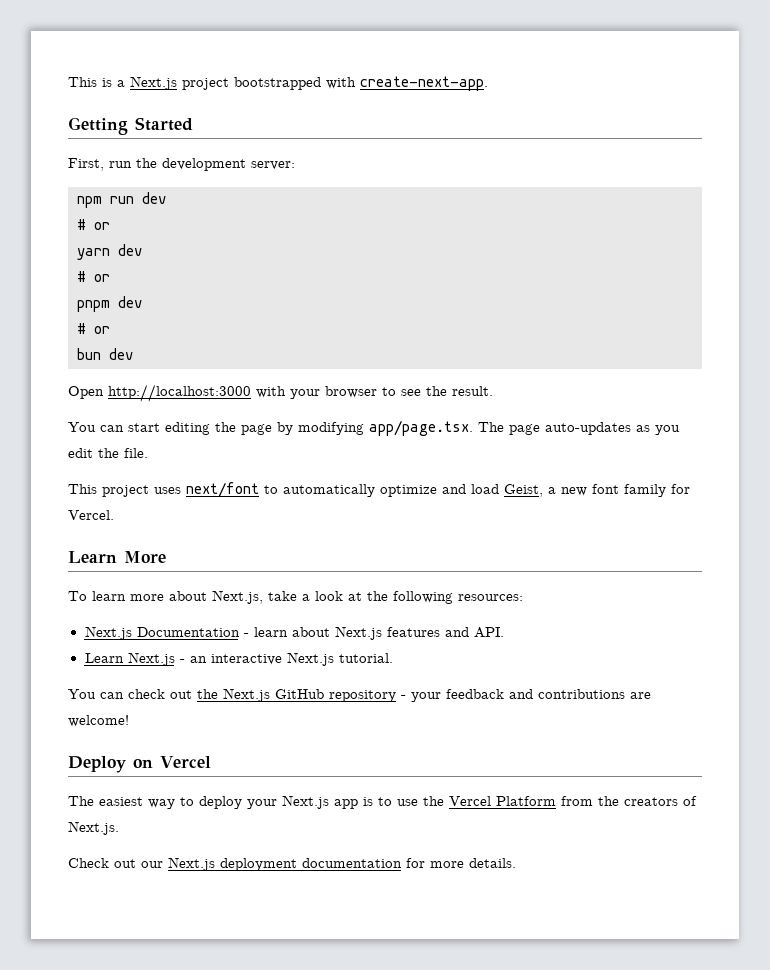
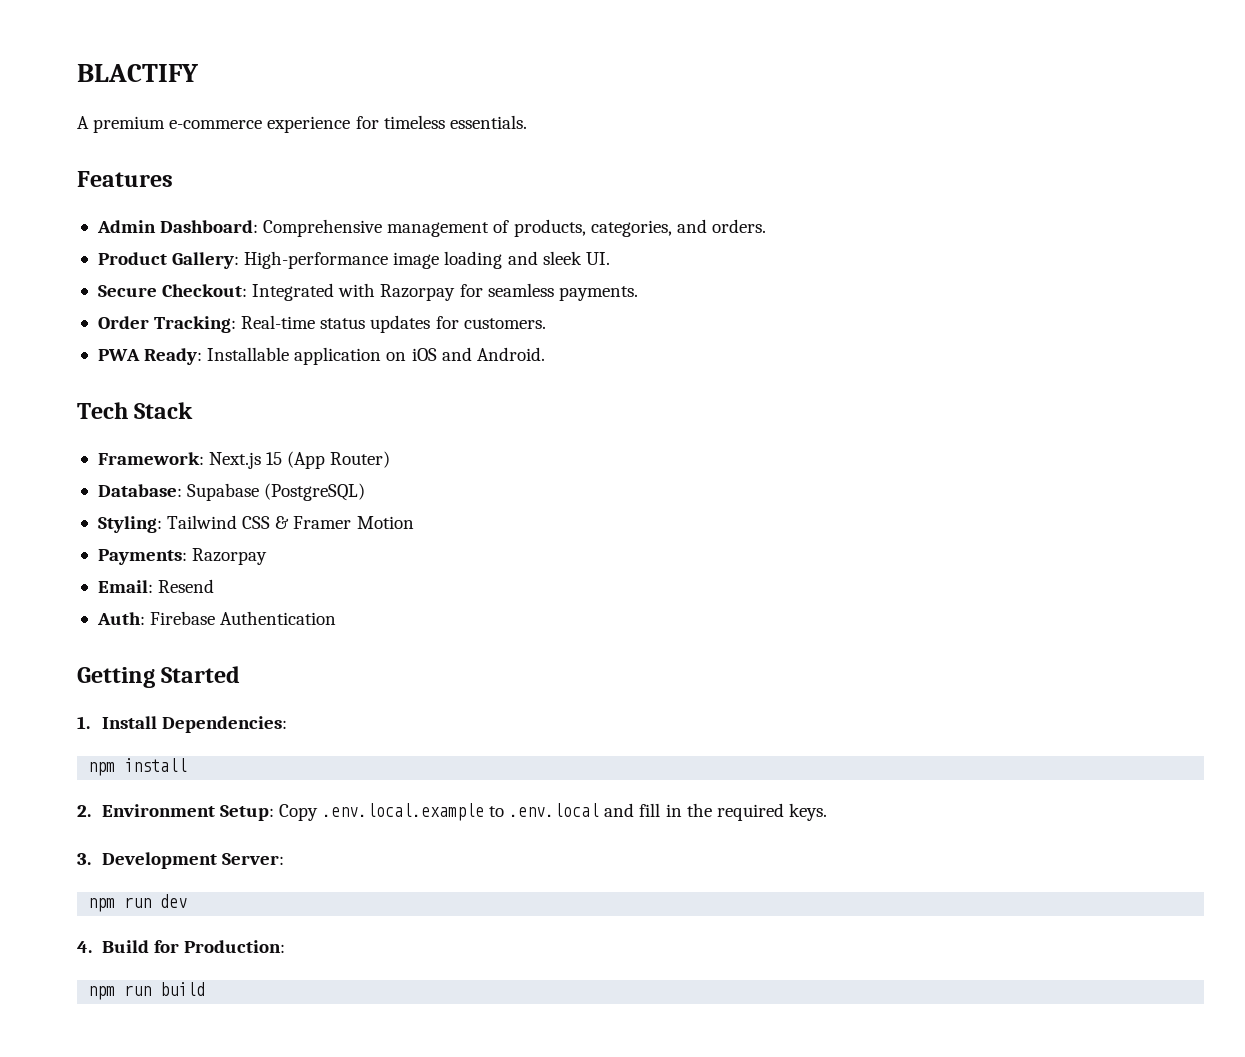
[68,76,488,91] [68,117,193,135] [68,158,295,171] [77,192,166,208] [77,219,110,230] [77,244,142,260] [77,271,110,282] [77,296,142,312] [77,323,110,334] [77,348,133,360] [68,384,493,402] [68,420,680,436] [68,448,148,458] [68,482,690,498] [68,510,114,520] [68,551,166,563] [68,590,523,604] [84,626,504,640] [84,652,393,666] [68,688,651,702] [68,715,129,727] [68,756,211,773] [68,795,697,809] [68,821,119,835] [68,857,516,871] This is a Next.js project bootstrapped with create-next-app. // Getting Started // First, run the development server: // npm run dev // # or // yarn dev // # or // pnpm dev // # or // bun dev // Open http://localhost:3000 with your browser to see the result. // You can start editing the page by modifying app/page.tsx. The page auto-updates as you edit the file. // This project uses next/font to automatically optimize and load Geist, a new font family for Vercel. // Learn More // To learn more about Next.js, take a look at the following resources: // Next.js Documentation - learn about Next.js features and API. // Learn Next.js - an interactive Next.js tutorial. // You can check out the Next.js GitHub repository - your feedback and contributions are welcome! // Deploy on Vercel // The easiest way to deploy your Next.js app is to use the Vercel Platform from the creators of Next.js. // Check out our Next.js deployment documentation for more details. -> [77,64,198,82] [77,115,527,133] [77,171,173,187] [96,219,766,237] [97,251,610,269] [97,283,638,301] [97,315,546,333] [97,347,545,365] [77,402,194,419] [97,451,391,469] [97,483,366,501] [97,515,414,533] [97,548,268,565] [97,579,215,593] [96,611,337,625] [77,666,241,688] [77,716,287,733] [88,758,188,776] [77,803,827,821] [77,852,284,869] [88,894,188,912] [77,940,285,953] [88,982,206,1000] BLACTIFY // A premium e-commerce experience for timeless essentials. // Features // Admin Dashboard: Comprehensive management of products, categories, and orders. // Product Gallery: High-performance image loading and sleek UI. // Secure Checkout: Integrated with Razorpay for seamless payments. // Order Tracking: Real-time status updates for customers. // PWA Ready: Installable application on iOS and Android. // Tech Stack // Framework: Next.js 15 (App Router) // Database: Supabase (PostgreSQL) // Styling: Tailwind CSS & Framer Motion // Payments: Razorpay // Email: Resend // Auth: Firebase Authentication // Getting Started // 1. Install Dependencies: // npm install // 2. Environment Setup: Copy .env.local.example to .env.local and fill in the required keys. // 3. Development Server: // npm run dev // 4. Build for Production: // npm run build

